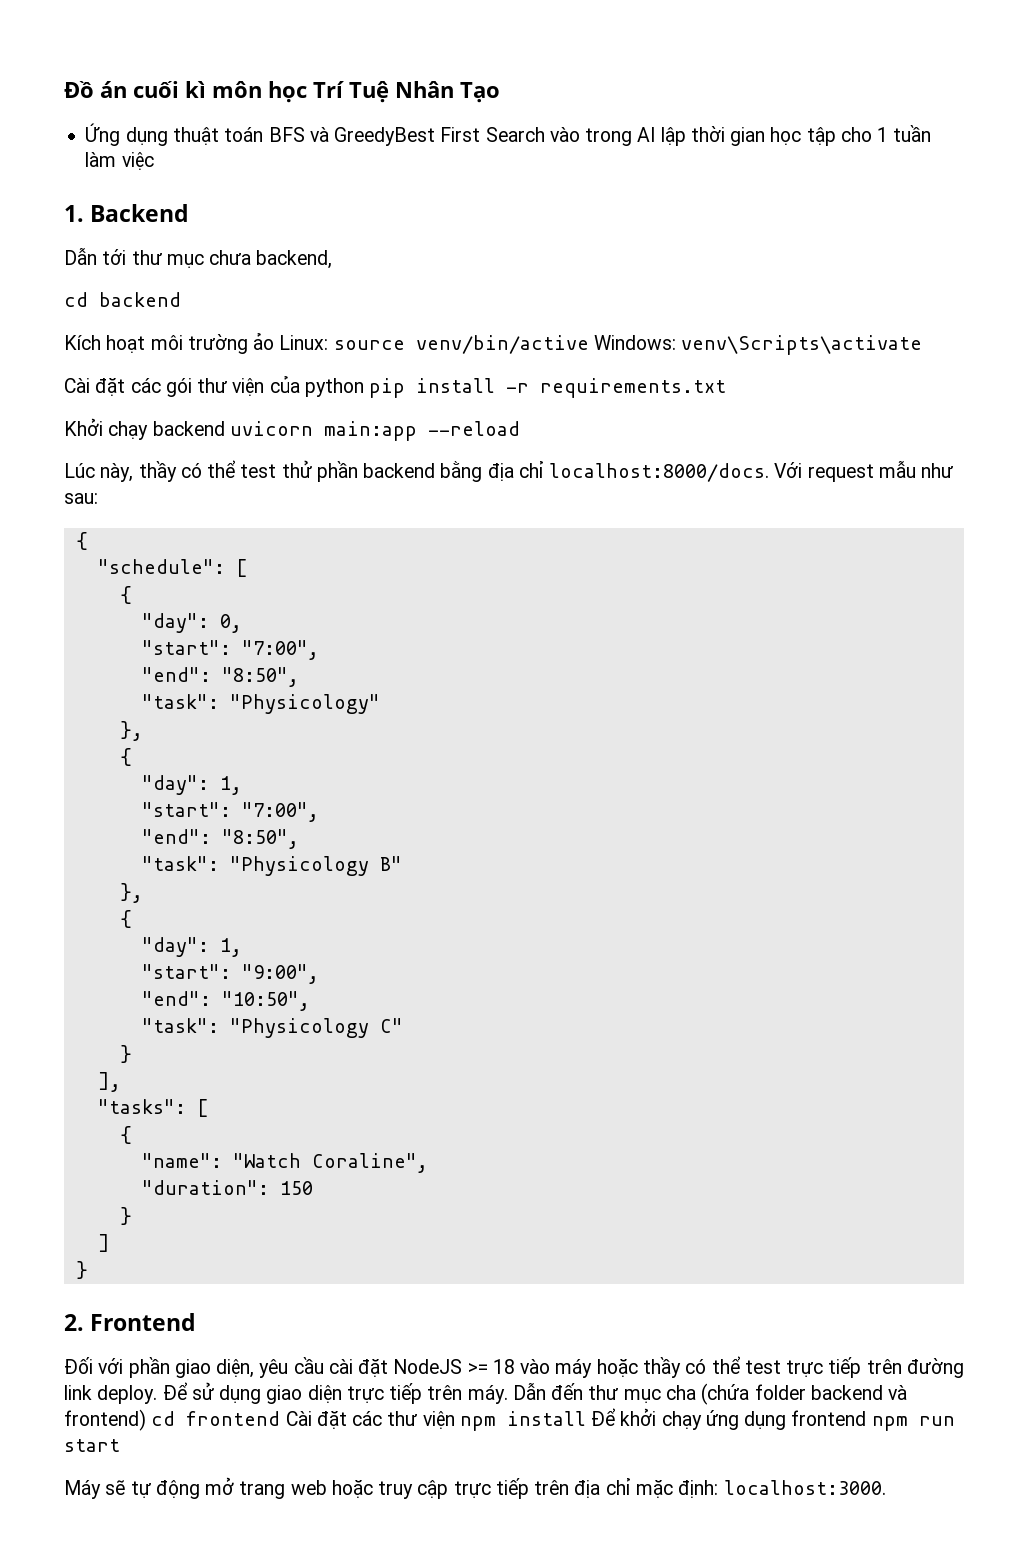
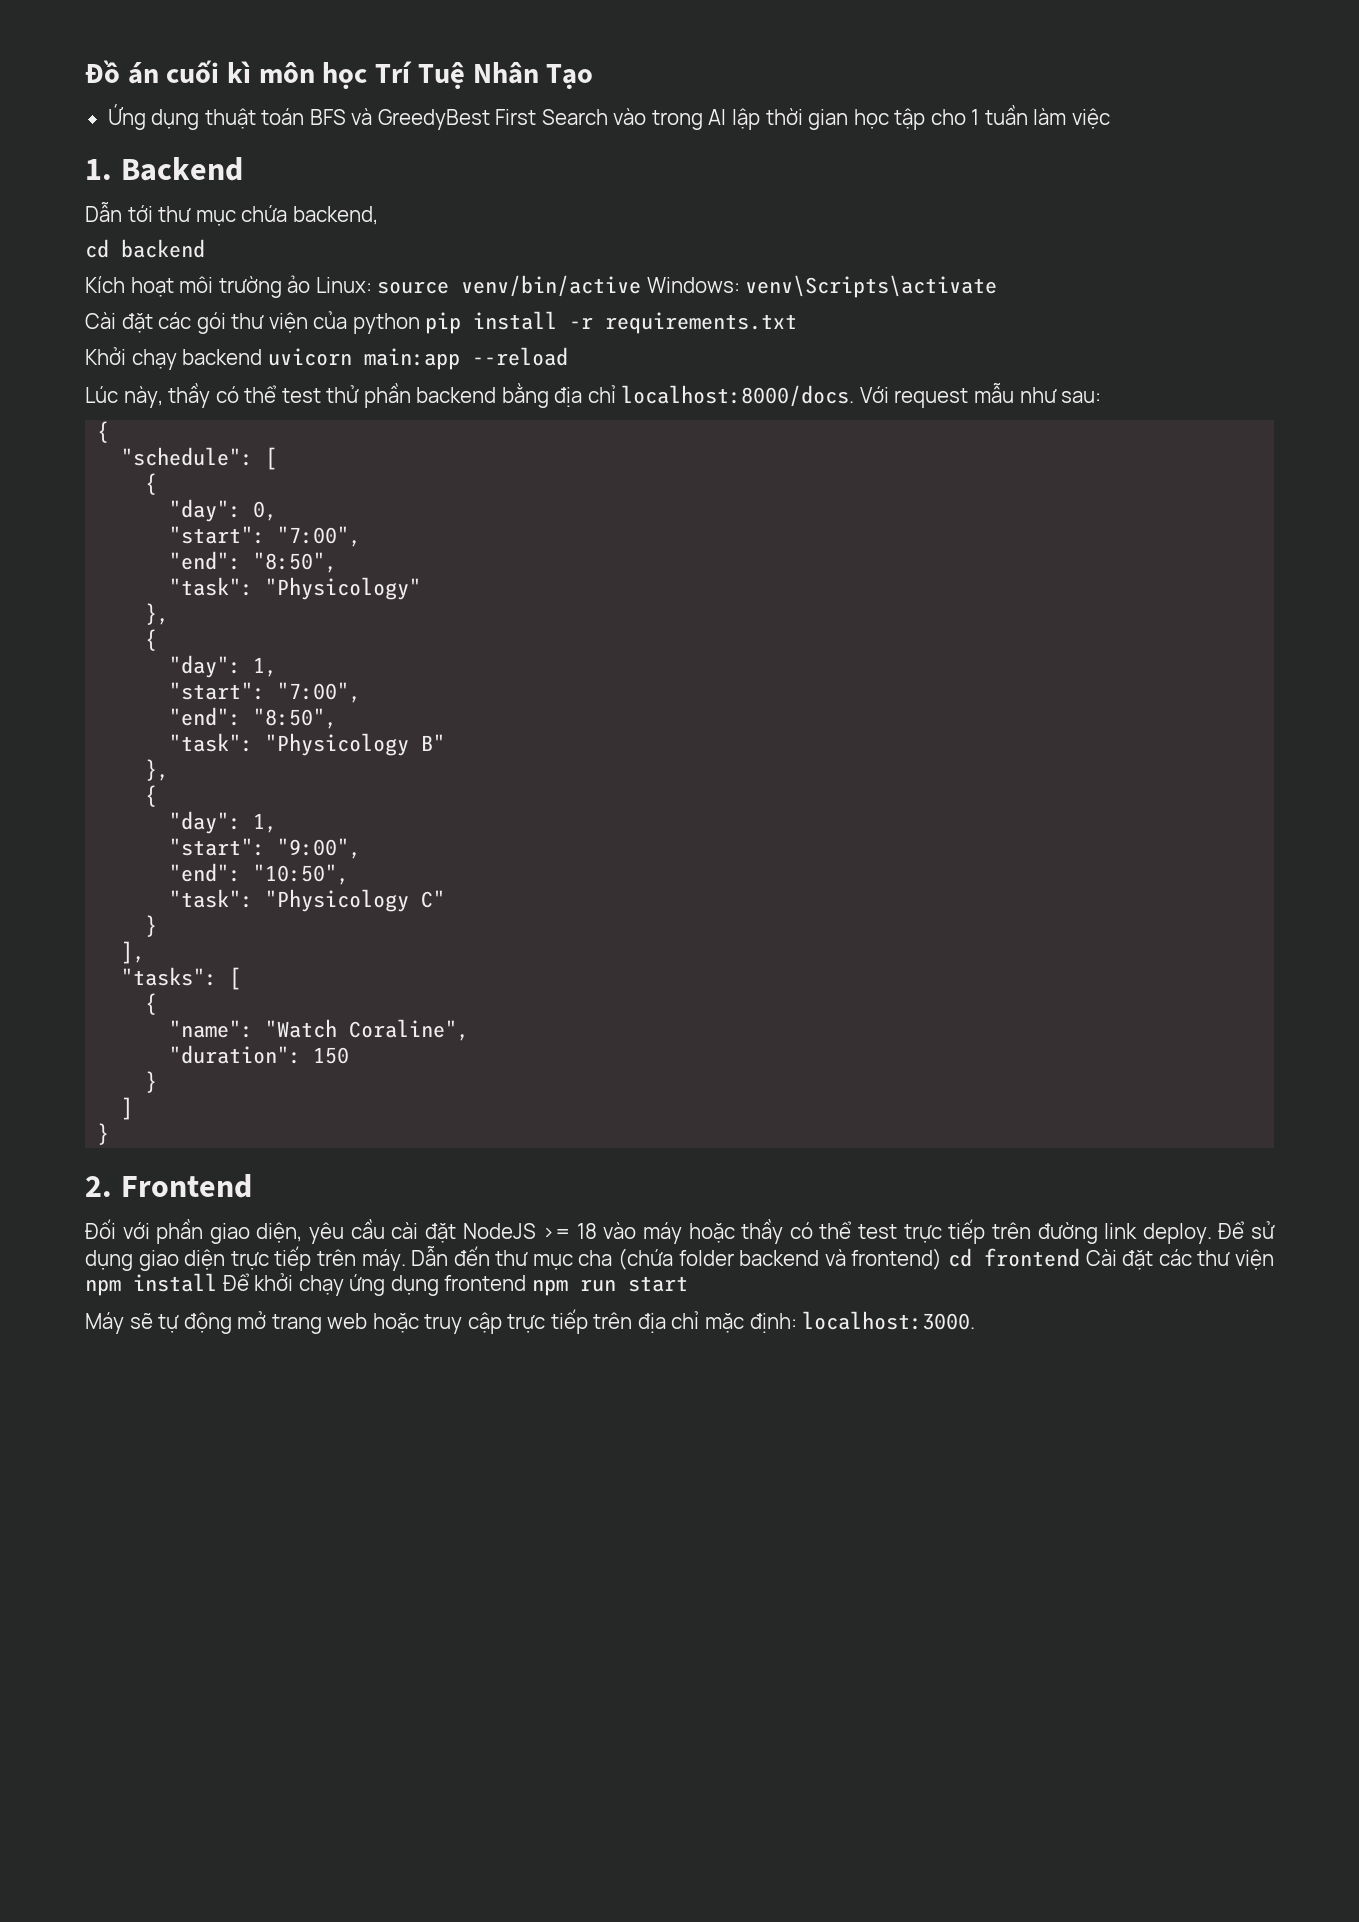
[209,250,252,265] chưa -> [241,205,288,222] chứa

